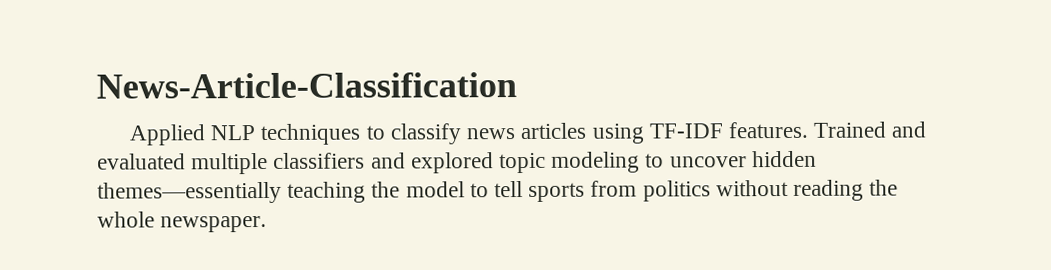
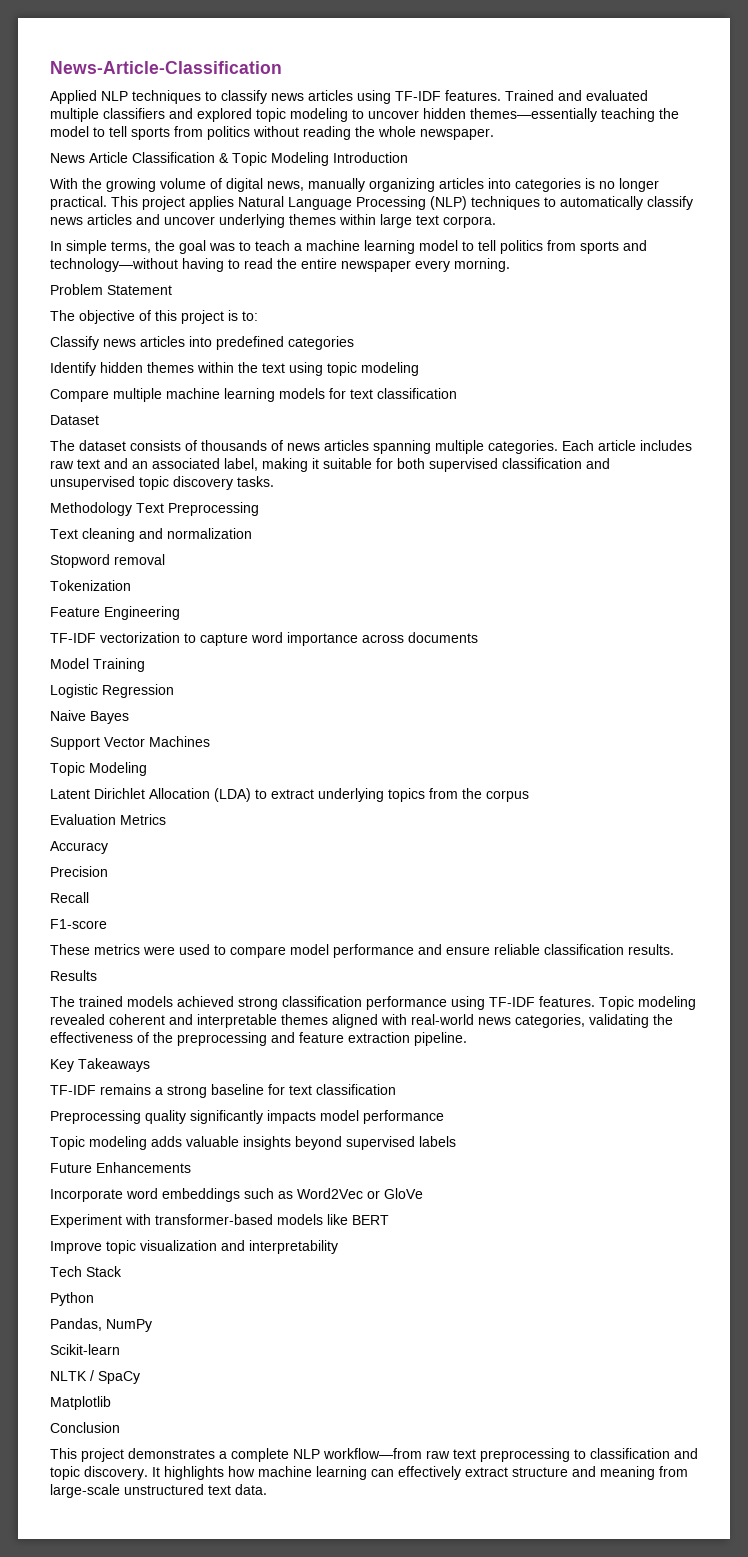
(268, 224) none -> [50,152,408,166] [50,178,659,192] [50,196,693,210] [50,214,496,228] [50,240,647,254] [50,258,510,272] [50,284,172,295] [50,310,258,324] [50,336,354,350] [50,362,419,376] [50,388,457,402] [50,415,99,425] [50,440,692,454] [50,458,610,472] [50,476,274,490] [50,502,259,516] [50,528,252,542] [50,554,165,568] [50,580,131,591] [50,606,180,620] [50,632,478,646] [50,658,145,672] [50,684,174,698] [50,710,129,724] [50,736,210,750] [50,762,147,776] [50,788,529,802] [50,814,166,825] [50,841,108,854] [50,866,108,877] [50,892,89,903] [50,919,107,929] [50,944,674,958] [50,970,97,981] [50,996,696,1010] [50,1014,673,1028] [50,1032,467,1046] [50,1058,150,1072] [50,1084,396,1098] [50,1110,444,1124] [50,1136,456,1150] [50,1162,191,1173] [50,1188,423,1202] [50,1214,389,1228] [50,1240,338,1254] [50,1266,122,1277] [50,1292,94,1306] [50,1318,152,1332] [50,1344,120,1355] [50,1370,140,1384] [50,1396,111,1410] [50,1422,120,1433] [50,1448,698,1462] [50,1466,688,1480] [50,1484,267,1498] // News Article Classification & Topic Modeling Introduction // With the growing volume of digital news, manually organizing articles into categories is no longer practical. This project applies Natural Language Processing (NLP) techniques to automatically classify news articles and uncover underlying themes within large text corpora. // In simple terms, the goal was to teach a machine learning model to tell politics from sports and technology—without having to read the entire newspaper every morning. // Problem Statement // The objective of this project is to: // Classify news articles into predefined categories // Identify hidden themes within the text using topic modeling // Compare multiple machine learning models for text classification // Dataset // The dataset consists of thousands of news articles spanning multiple categories. Each article includes raw text and an associated label, making it suitable for both supervised classification and unsupervised topic discovery tasks. // Methodology Text Preprocessing // Text cleaning and normalization // Stopword removal // Tokenization // Feature Engineering // TF-IDF vectorization to capture word importance across documents // Model Training // Logistic Regression // Naive Bayes // Support Vector Machines // Topic Modeling // Latent Dirichlet Allocation (LDA) to extract underlying topics from the corpus // Evaluation Metrics // Accuracy // Precision // Recall // F1-score // These metrics were used to compare model performance and ensure reliable classification results. // Results // The trained models achieved strong classification performance using TF-IDF features. Topic modeling revealed coherent and interpretable themes aligned with real-world news categories, validating the effectiveness of the preprocessing and feature extraction pipeline. // Key Takeaways // TF-IDF remains a strong baseline for text classification // Preprocessing quality significantly impacts model performance // Topic modeling adds valuable insights beyond supervised labels // Future Enhancements // Incorporate word embeddings such as Word2Vec or GloVe // Experiment with transformer-based models like BERT // Improve topic visualization and interpretability // Tech Stack // Python // Pandas, NumPy // Scikit-learn // NLTK / SpaCy // Matplotlib // Conclusion // This project demonstrates a complete NLP workflow—from raw text preprocessing to classification and topic discovery. It highlights how machine learning can effectively extract structure and meaning from large-scale unstructured text data.

